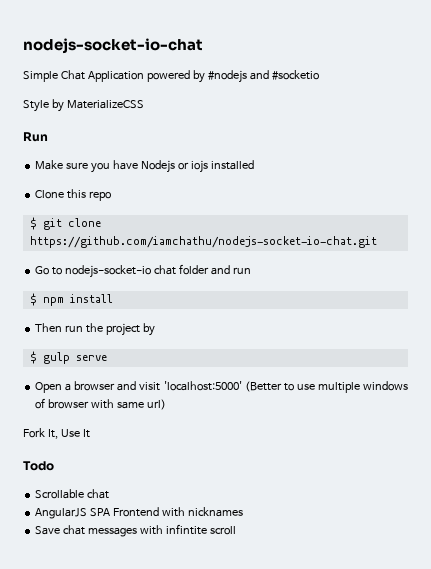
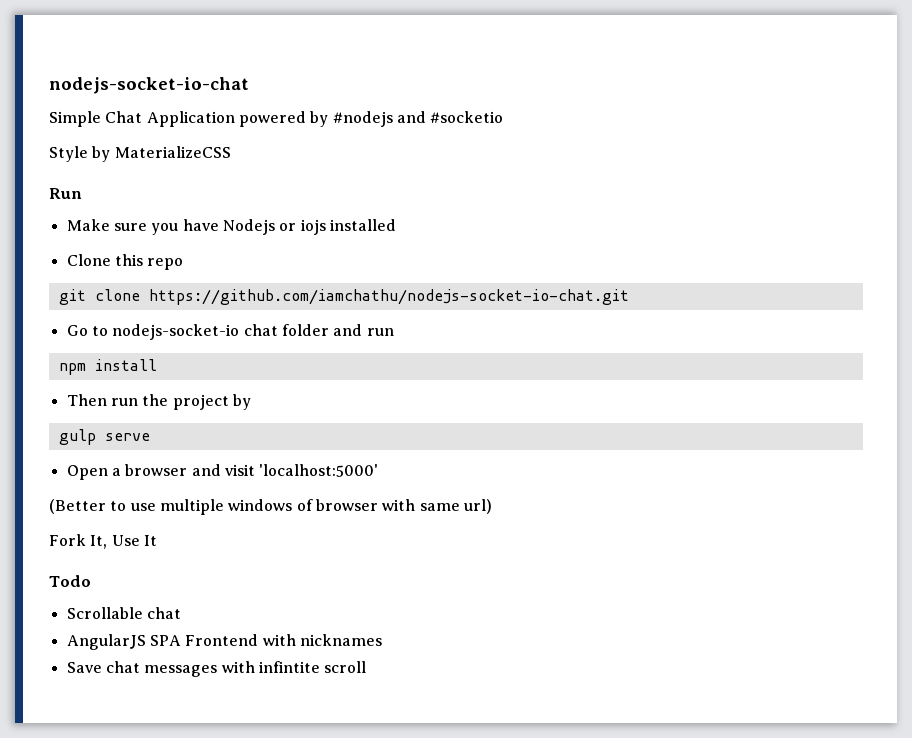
[29,217,37,230] $ -> (184, 264) none
[29,293,37,306] $ -> (394, 332) none
[29,351,37,364] $ -> (251, 402) none
(242, 386) none -> (379, 470) //

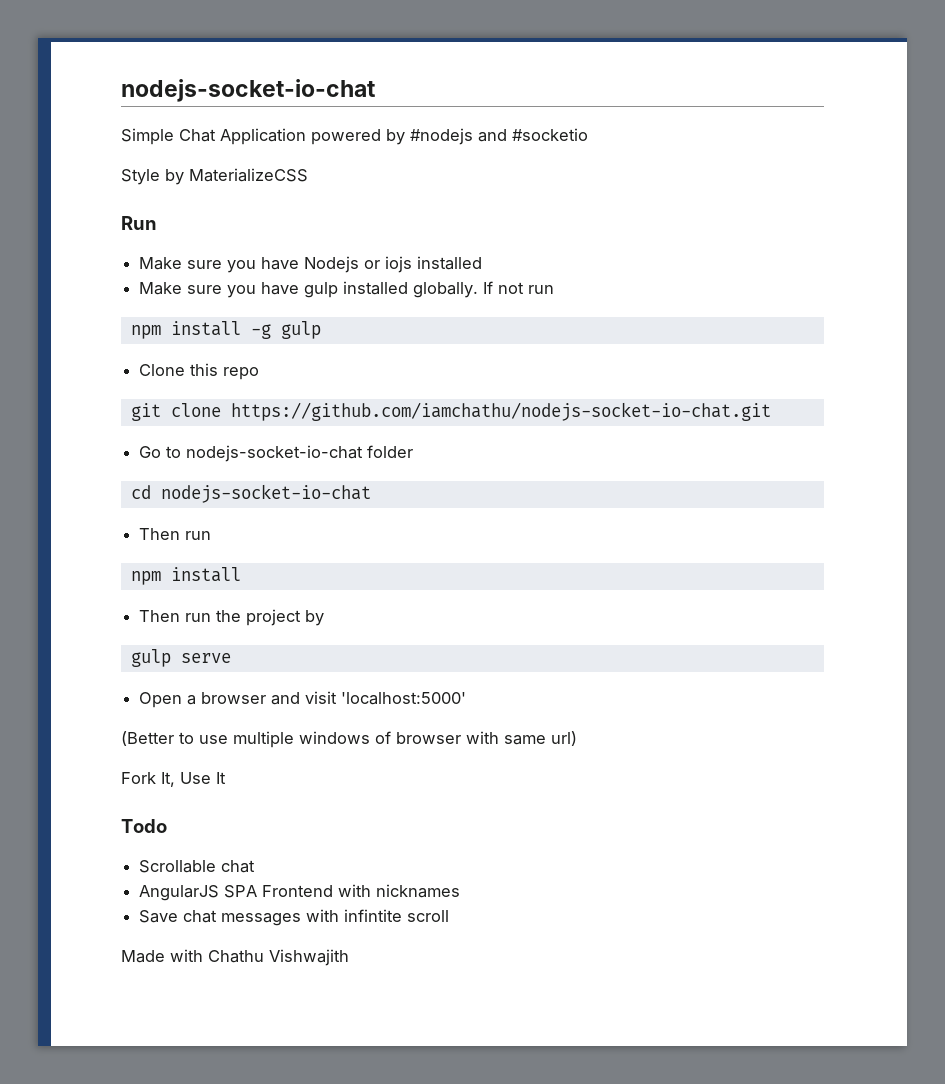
(396, 225) none -> [139,281,555,298] [130,321,321,339] // Make sure you have gulp installed globally. If not run // npm install -g gulp
[112,324,278,340] nodejs-socket-io chat -> [186,445,364,462] nodejs-socket-io-chat
[333,324,363,336] and -> [130,484,371,503] [139,528,181,540] // cd nodejs-socket-io-chat // Then
(367, 667) none -> [121,949,349,966] // Made with Chathu Vishwajith

